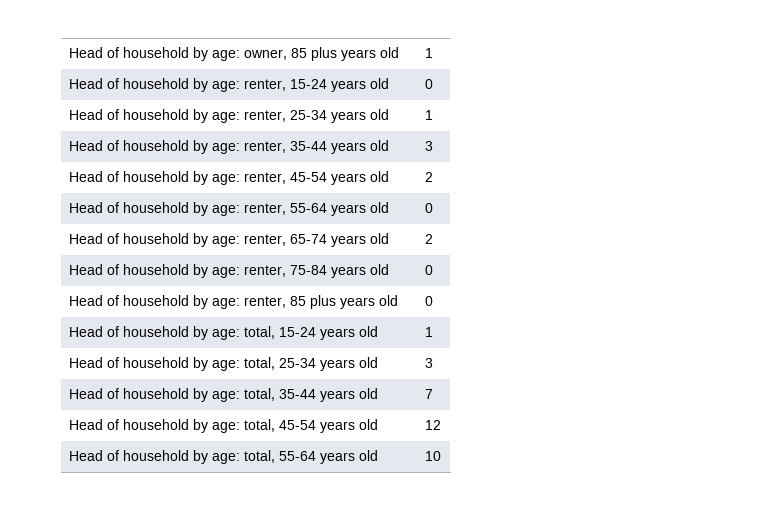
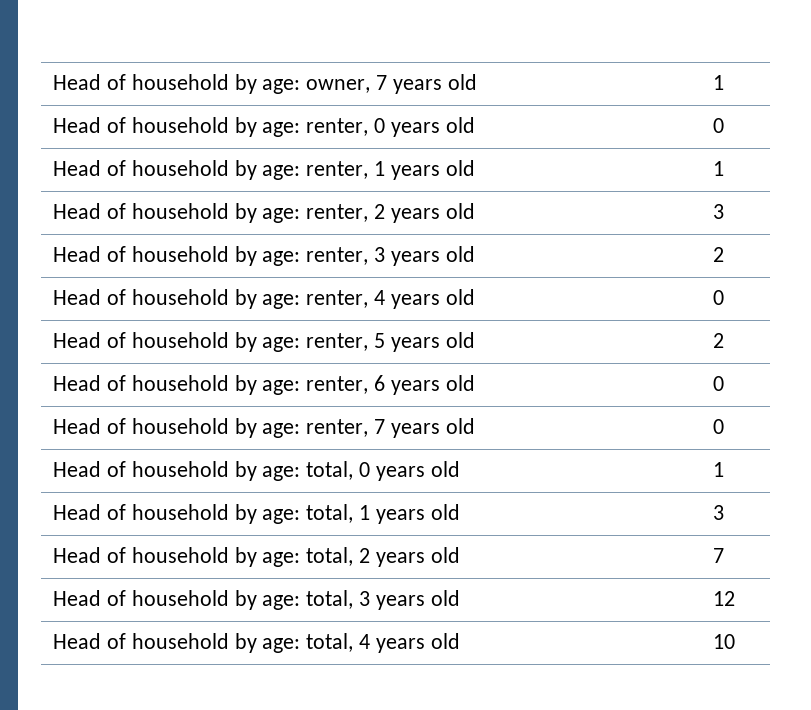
[291,47,400,61] [425,48,434,58] [69,78,390,92] [425,79,434,89] [69,109,390,123] [425,110,434,120] [69,140,328,154] 85 plus years old | 1 // Head of household by age: renter, 15-24 years old | 0 // Head of household by age: renter, 25-34 years old | 1 // Head of household by age: renter, 35-44 -> [376,74,477,94] [713,75,725,90] [53,117,475,137] [713,118,725,133] [53,160,475,180] [713,161,725,176] [53,203,386,223] 7 years old | 1 // Head of household by age: renter, 0 years old | 0 // Head of household by age: renter, 1 years old | 1 // Head of household by age: renter, 2
[290,171,390,185] [425,172,434,182] [69,202,390,216] [425,203,434,213] [69,233,390,247] [425,234,434,244] [69,264,390,278] [425,265,434,275] [69,295,337,309] 45-54 years old | 2 // Head of household by age: renter, 55-64 years old | 0 // Head of household by age: renter, 65-74 years old | 2 // Head of household by age: renter, 75-84 years old | 0 // Head of household by age: renter, 85 plus -> [374,246,475,266] [713,247,725,262] [53,289,475,309] [713,290,725,305] [53,332,475,352] [713,333,725,348] [53,375,475,395] [713,376,725,391] [53,418,386,438] 3 years old | 2 // Head of household by age: renter, 4 years old | 0 // Head of household by age: renter, 5 years old | 2 // Head of household by age: renter, 6 years old | 0 // Head of household by age: renter, 7
[279,327,317,337] 15-24 -> [359,462,371,477] 0
[279,358,317,368] 25-34 -> [359,505,371,520] 1
[279,389,317,399] 35-44 -> [359,548,371,563] 2
[279,420,317,430] 45-54 -> [359,591,371,606] 3
[279,451,317,461] 55-64 -> [359,634,371,649] 4

